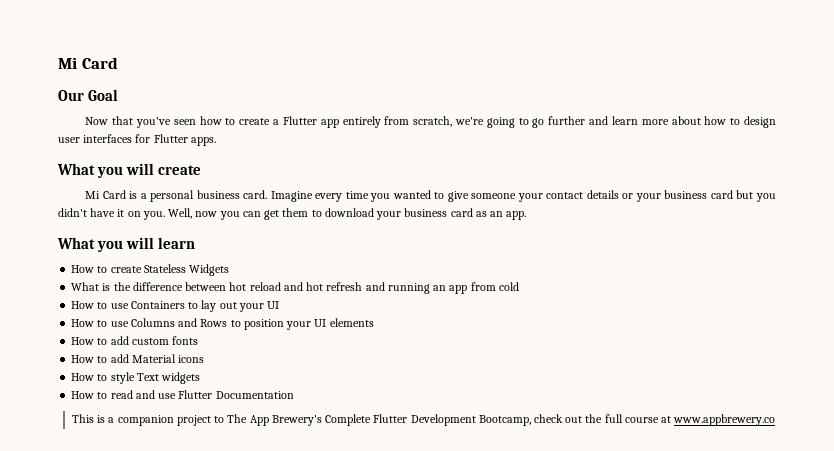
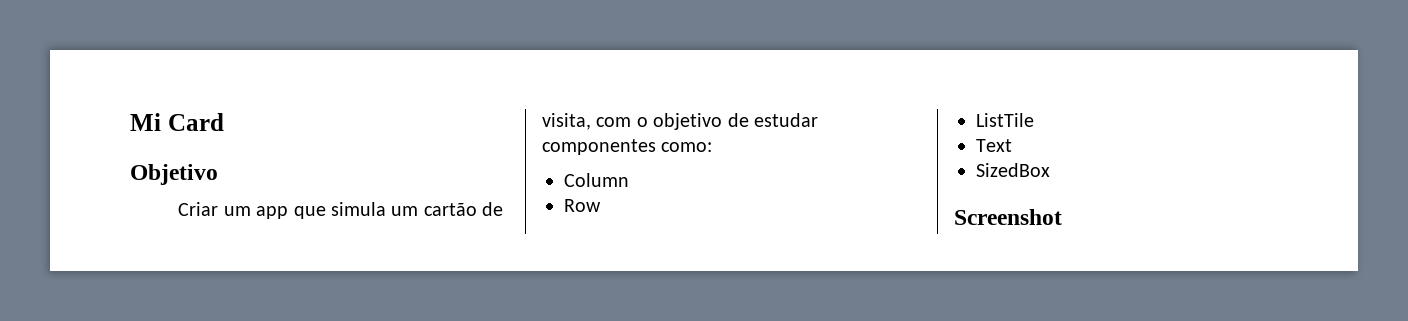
[58,89,119,101] [85,116,777,128] [58,134,216,146] [57,163,202,178] [85,190,777,202] [58,208,527,220] [57,237,196,252] [71,264,230,276] [71,282,519,294] [71,300,280,312] [71,318,374,330] [71,336,199,345] [71,354,205,363] [71,372,201,384] [71,390,294,399] [71,414,776,426] Our Goal // Now that you've seen how to create a Flutter app entirely from scratch, we're going to go further and learn more about how to design user interfaces for Flutter apps. // What you will create // Mi Card is a personal business card. Imagine every time you wanted to give someone your contact details or your business card but you didn't have it on you. Well, now you can get them to download your business card as an app. // What you will learn // How to create Stateless Widgets // What is the difference between hot reload and hot refresh and running an app from cold // How to use Containers to lay out your UI // How to use Columns and Rows to position your UI elements // How to add custom fonts // How to add Material icons // How to style Text widgets // How to read and use Flutter Documentation // This is a companion project to The App Brewery's Complete Flutter Development Bootcamp, check out the full course at www.appbrewery.co -> [130,164,218,185] [178,202,504,219] [542,113,818,130] [542,139,713,155] [564,173,629,187] [564,199,601,212] [976,113,1034,127] [976,139,1012,152] [976,163,1050,177] [954,209,1062,225] Objetivo // Criar um app que simula um cartão de visita, com o objetivo de estudar componentes como: // Column // Row // ListTile // Text // SizedBox // Screenshot

